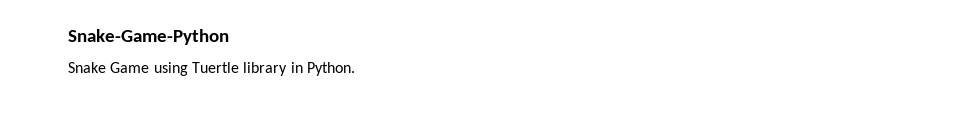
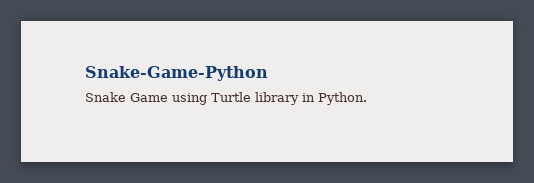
[191,62,239,73] Tuertle -> [211,92,251,102] Turtle

